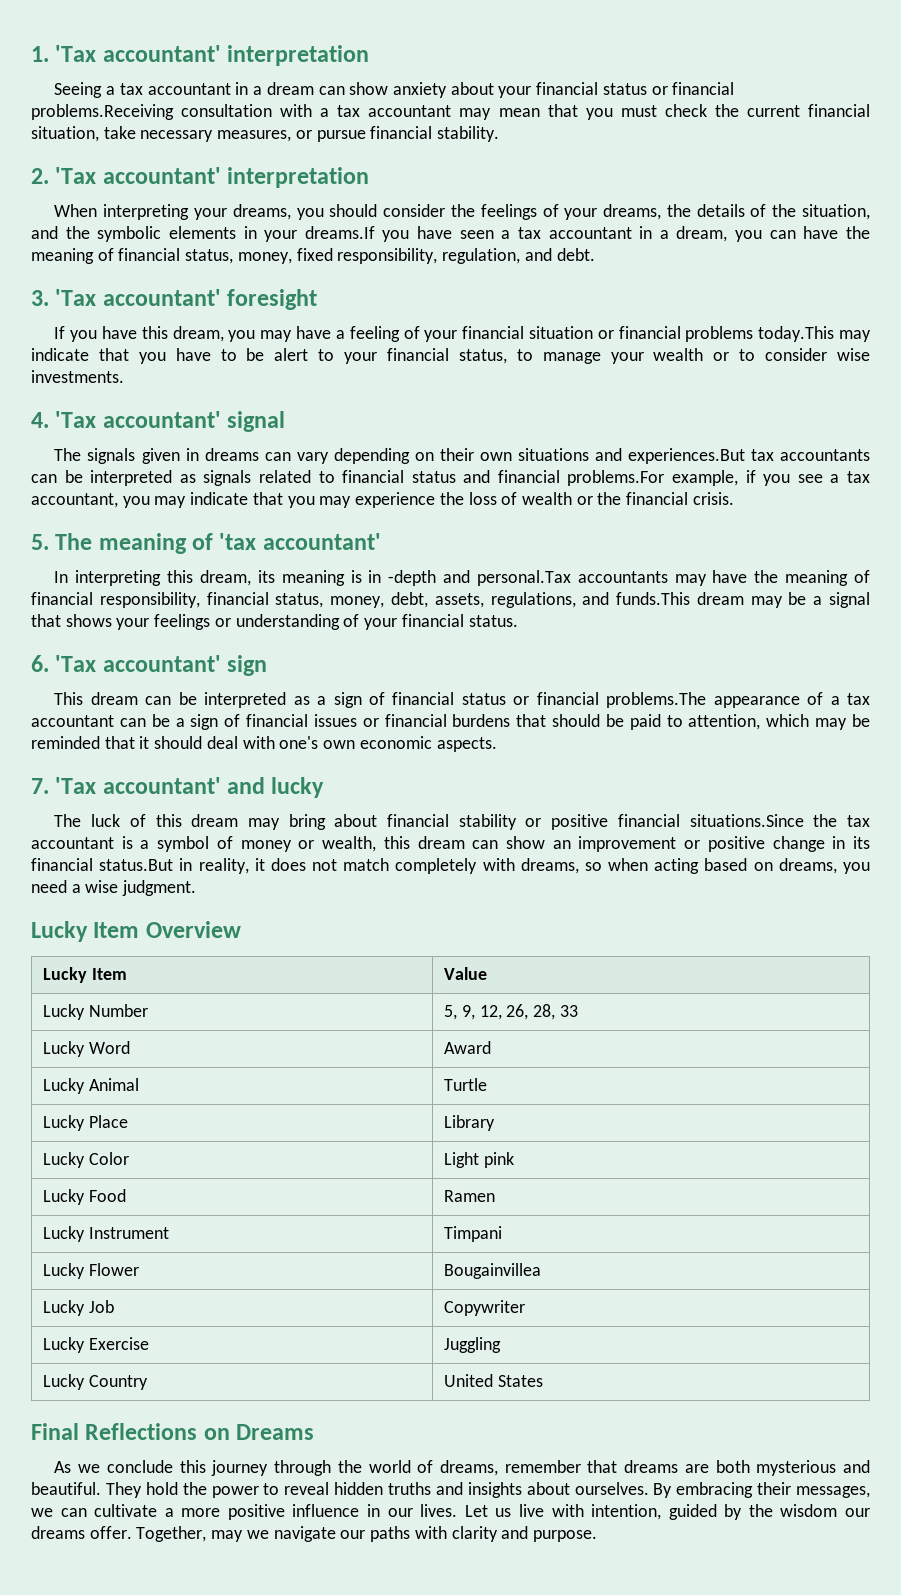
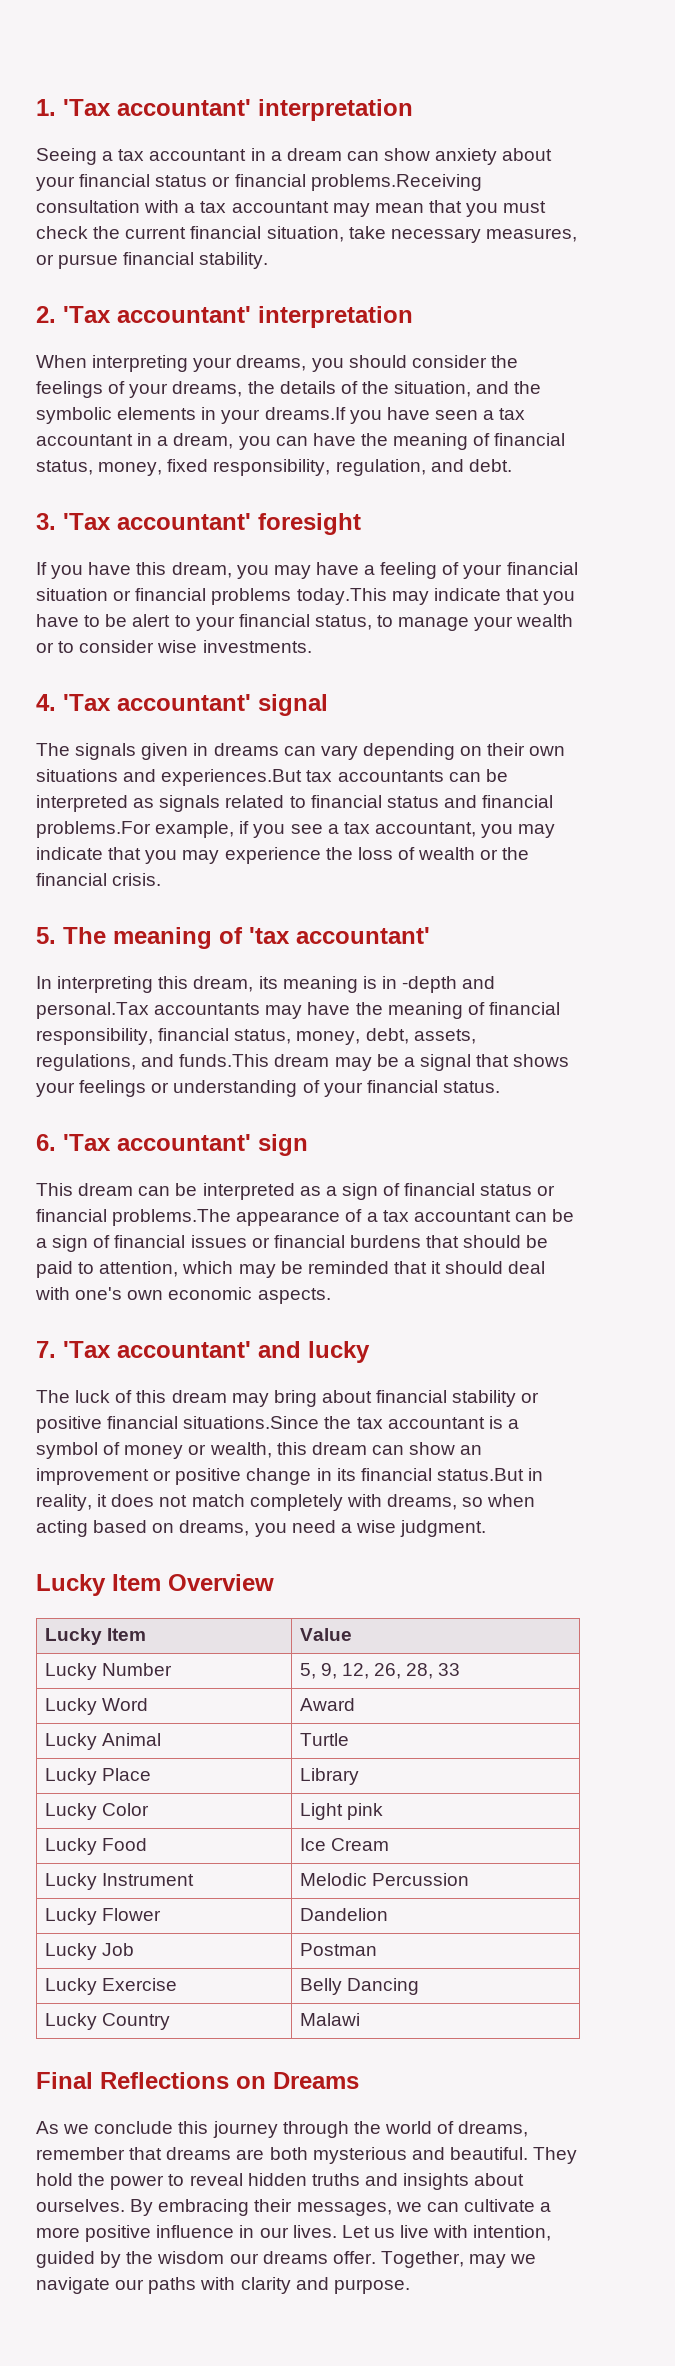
[444,1190,496,1202] Ramen -> [299,1838,389,1851] Ice Cream
[444,1226,503,1242] Timpani -> [299,1873,469,1886] Melodic Percussion
[444,1263,542,1279] Bougainvillea -> [299,1908,388,1921] Dandelion
[444,1300,526,1316] Copywriter -> [299,1943,377,1956] Postman
[444,1337,502,1353] Juggling -> [299,1978,419,1995] Belly Dancing
[444,1374,543,1387] United States -> [299,2013,360,2026] Malawi

